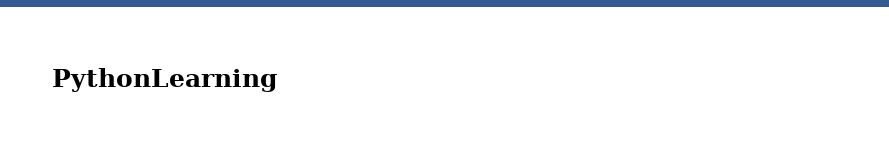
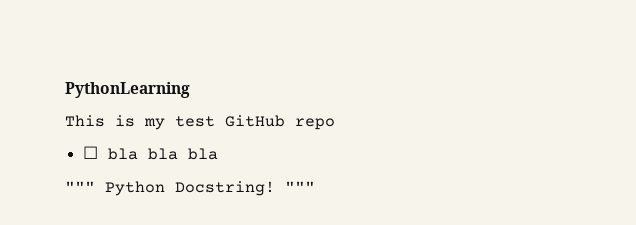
(277, 80) none -> [65,115,335,130] [83,146,219,160] [65,181,315,196] // This is my test GitHub repo // ☐ bla bla bla // """ Python Docstring! """

